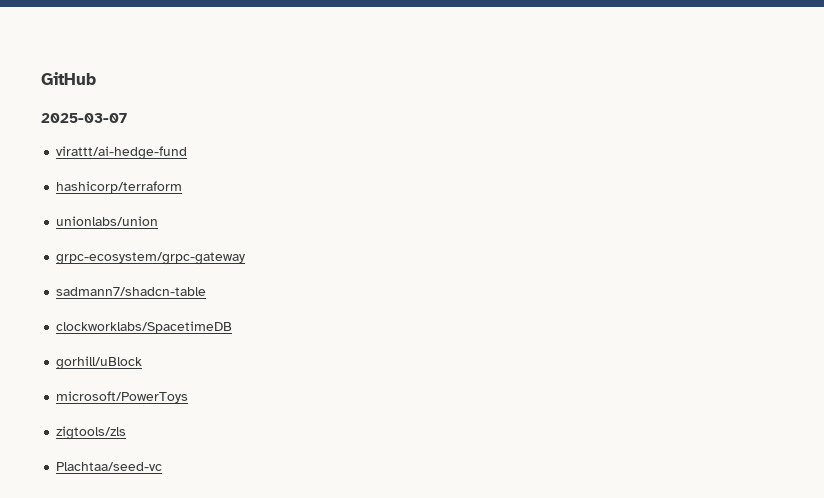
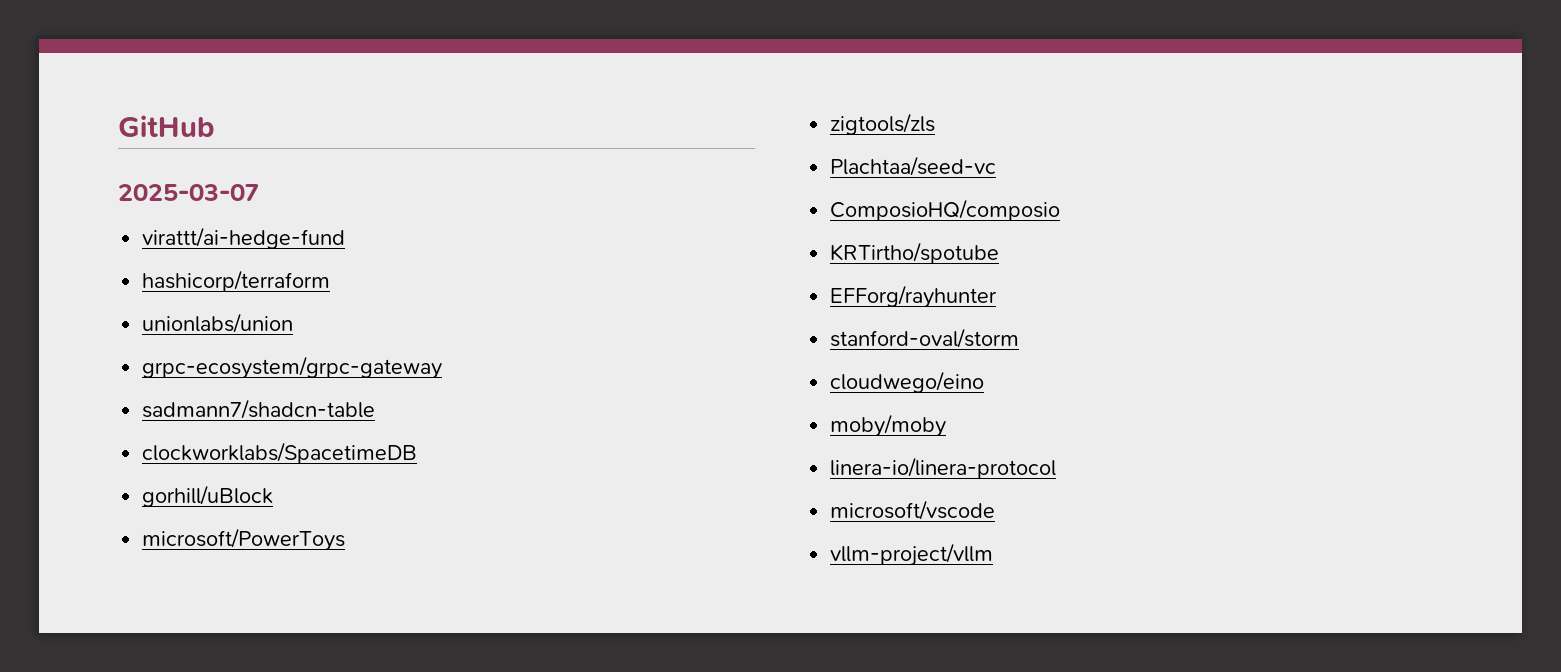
(163, 466) none -> [830,199,1061,221] [830,242,1000,264] [830,285,998,308] [830,328,1020,348] [830,371,985,393] [830,414,947,437] [830,457,1057,479] [830,500,996,520] [830,543,994,566] // ComposioHQ/composio // KRTirtho/spotube // EFForg/rayhunter // stanford-oval/storm // cloudwego/eino // moby/moby // linera-io/linera-protocol // microsoft/vscode // vllm-project/vllm

